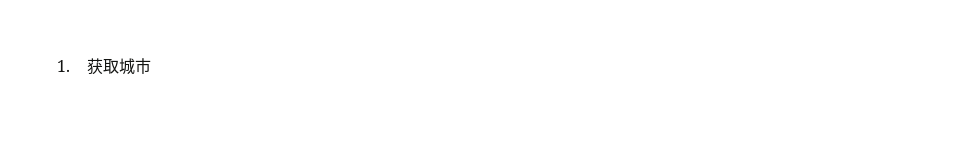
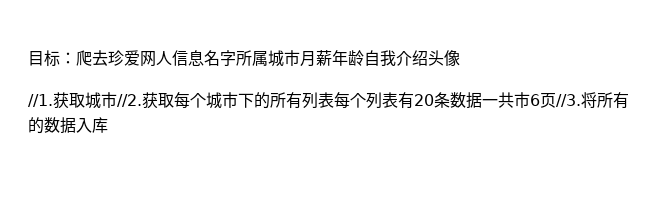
[57,58,152,75] 1.获取城市 -> [28,50,460,67] [28,92,629,109] [28,117,108,134] 目标：爬去珍爱网人信息名字所属城市月薪年龄自我介绍头像 // //1.获取城市//2.获取每个城市下的所有列表每个列表有20条数据一共市6页//3.将所有的数据入库

